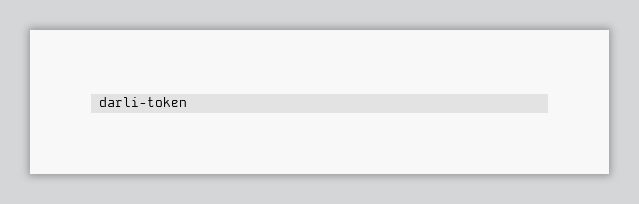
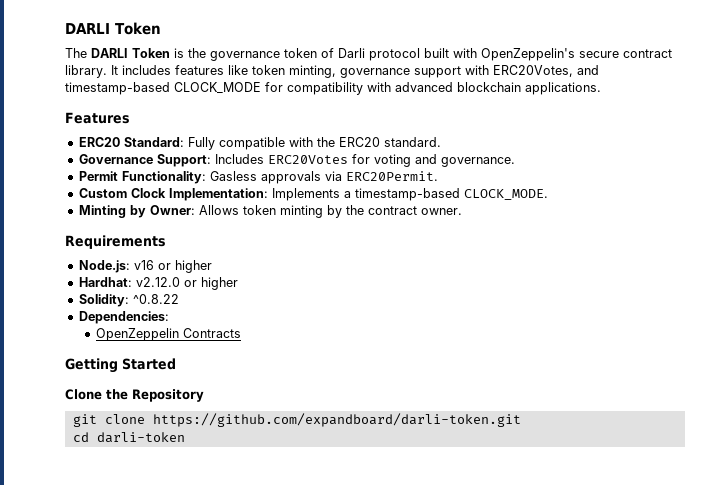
(98, 102) none -> [65,22,161,35] [65,48,672,61] [65,65,599,78] [65,82,601,95] [65,112,130,124] [78,137,441,150] [78,154,515,167] [78,171,438,184] [78,188,548,201] [78,205,462,218] [65,235,166,249] [78,260,212,273] [78,277,238,290] [78,294,179,307] [78,311,169,324] [96,328,242,341] [65,358,176,373] [65,389,204,402] [72,413,521,427] [72,432,89,442] DARLI Token // The DARLI Token is the governance token of Darli protocol built with OpenZeppelin's secure contract library. It includes features like token minting, governance support with ERC20Votes, and timestamp-based CLOCK_MODE for compatibility with advanced blockchain applications. // Features // ERC20 Standard: Fully compatible with the ERC20 standard. // Governance Support: Includes ERC20Votes for voting and governance. // Permit Functionality: Gasless approvals via ERC20Permit. // Custom Clock Implementation: Implements a timestamp-based CLOCK_MODE. // Minting by Owner: Allows token minting by the contract owner. // Requirements // Node.js: v16 or higher // Hardhat: v2.12.0 or higher // Solidity: ^0.8.22 // Dependencies: // OpenZeppelin Contracts // Getting Started // Clone the Repository // git clone https://github.com/expandboard/darli-token.git // cd

